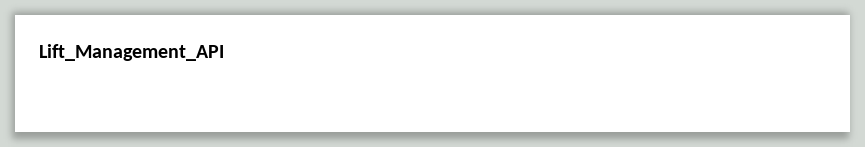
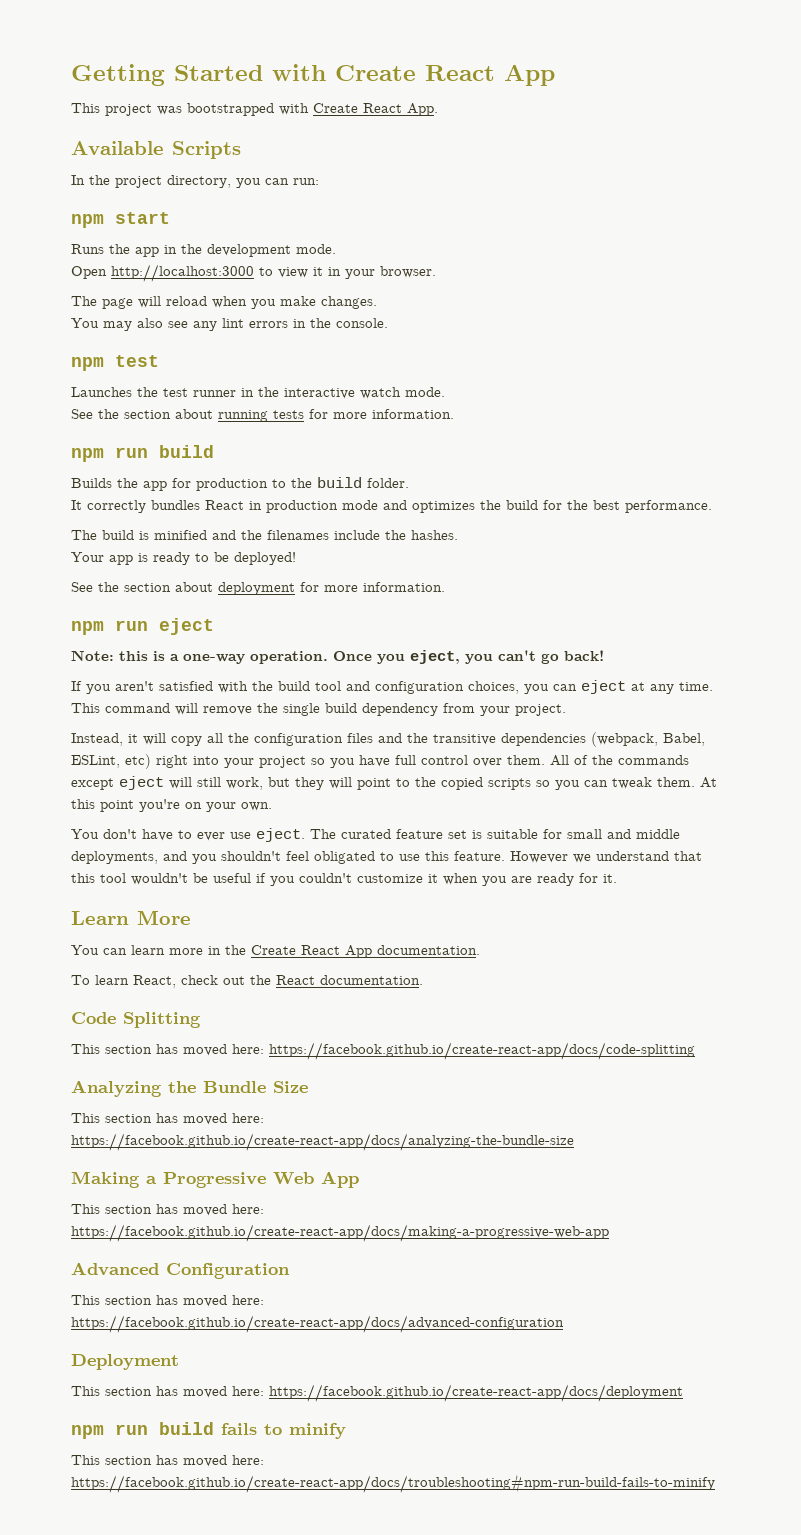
[39,44,224,61] Lift_Management_API -> [71,64,555,86] [71,103,438,116] [71,141,241,159] [71,175,319,188] [71,212,170,228] [71,244,336,257] [71,264,436,282] [71,296,377,309] [71,318,388,331] [71,355,159,371] [71,387,445,399] [71,409,454,422] [71,445,214,462] [71,477,409,491] [71,500,712,513] [71,530,458,540] [71,552,296,565] [71,582,445,595] [71,618,214,635] [71,650,604,664] [71,680,713,694] [71,703,566,716] [71,732,705,747] [71,754,689,769] [71,776,717,790] [71,799,272,812] [71,828,680,842] [71,851,702,864] [71,873,617,886] [71,910,191,925] [71,945,480,958] [71,975,423,988] [71,1012,201,1028] [71,1042,695,1060] [71,1080,308,1097] [71,1113,264,1125] [71,1133,574,1151] [71,1171,359,1188] [71,1204,264,1216] [71,1224,609,1242] [71,1262,290,1279] [71,1295,264,1307] [71,1315,564,1333] [71,1354,179,1370] [71,1384,683,1402] [71,1422,346,1439] [71,1455,264,1467] [71,1474,715,1493] Getting Started with Create React App // This project was bootstrapped with Create React App. // Available Scripts // In the project directory, you can run: // npm start // Runs the app in the development mode. // Open http://localhost:3000 to view it in your browser. // The page will reload when you make changes. // You may also see any lint errors in the console. // npm test // Launches the test runner in the interactive watch mode. // See the section about running tests for more information. // npm run build // Builds the app for production to the build folder. // It correctly bundles React in production mode and optimizes the build for the best performance. // The build is minified and the filenames include the hashes. // Your app is ready to be deployed! // See the section about deployment for more information. // npm run eject // Note: this is a one-way operation. Once you eject, you can't go back! // If you aren't satisfied with the build tool and configuration choices, you can eject at any time. This command will remove the single build dependency from your project. // Instead, it will copy all the configuration files and the transitive dependencies (webpack, Babel, ESLint, etc) right into your project so you have full control over them. All of the commands except eject will still work, but they will point to the copied scripts so you can tweak them. At this point you're on your own. // You don't have to ever use eject. The curated feature set is suitable for small and middle deployments, and you shouldn't feel obligated to use this feature. However we understand that this tool wouldn't be useful if you couldn't customize it when you are ready for it. // Learn More // You can learn more in the Create React App documentation. // To learn React, check out the React documentation. // Code Splitting // This section has moved here: https://facebook.github.io/create-react-app/docs/code-splitting // Analyzing the Bundle Size // This section has moved here: https://facebook.github.io/create-react-app/docs/analyzing-the-bundle-size // Making a Progressive Web App // This section has moved here: https://facebook.github.io/create-react-app/docs/making-a-progressive-web-app // Advanced Configuration // This section has moved here: https://facebook.github.io/create-react-app/docs/advanced-configuration // Deployment // This section has moved here: https://facebook.github.io/create-react-app/docs/deployment // npm run build fails to minify // This section has moved here: https://facebook.github.io/create-react-app/docs/troubleshooting#npm-run-build-fails-to-minify

